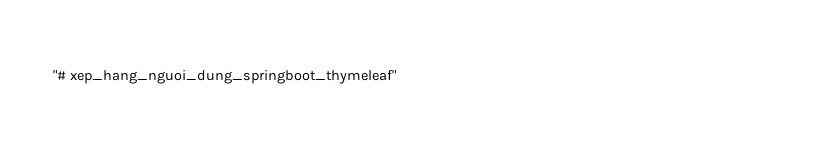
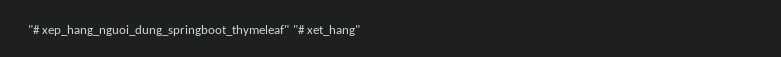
(396, 77) none -> [292,25,361,36] "# xet_hang"

